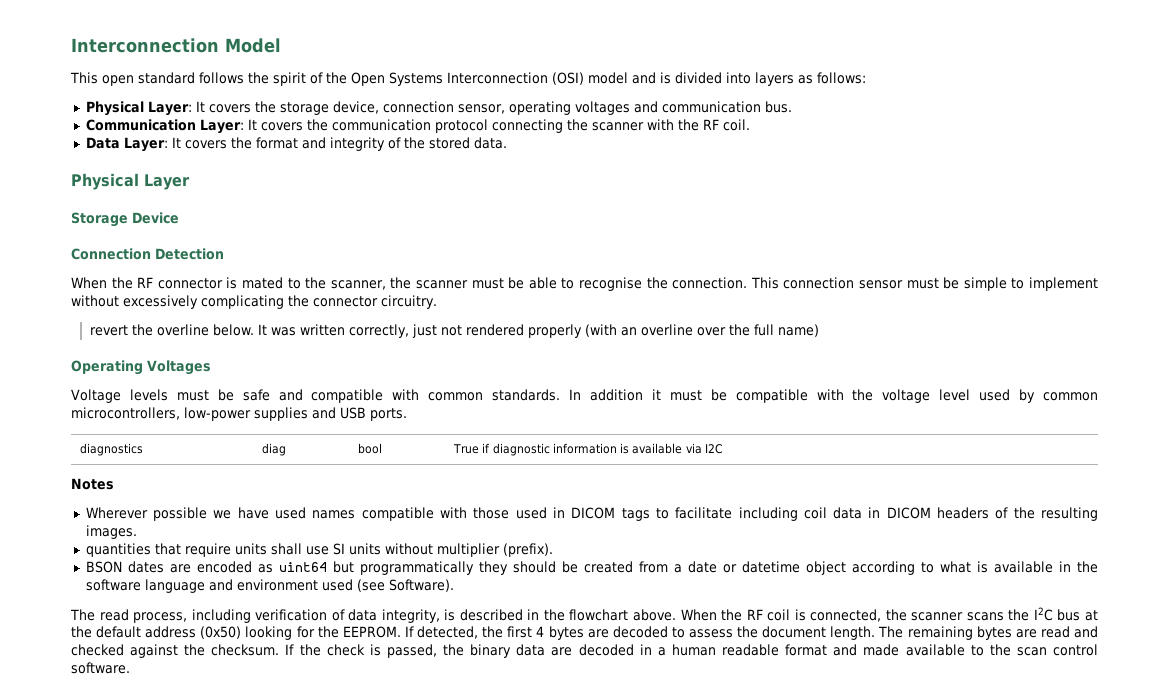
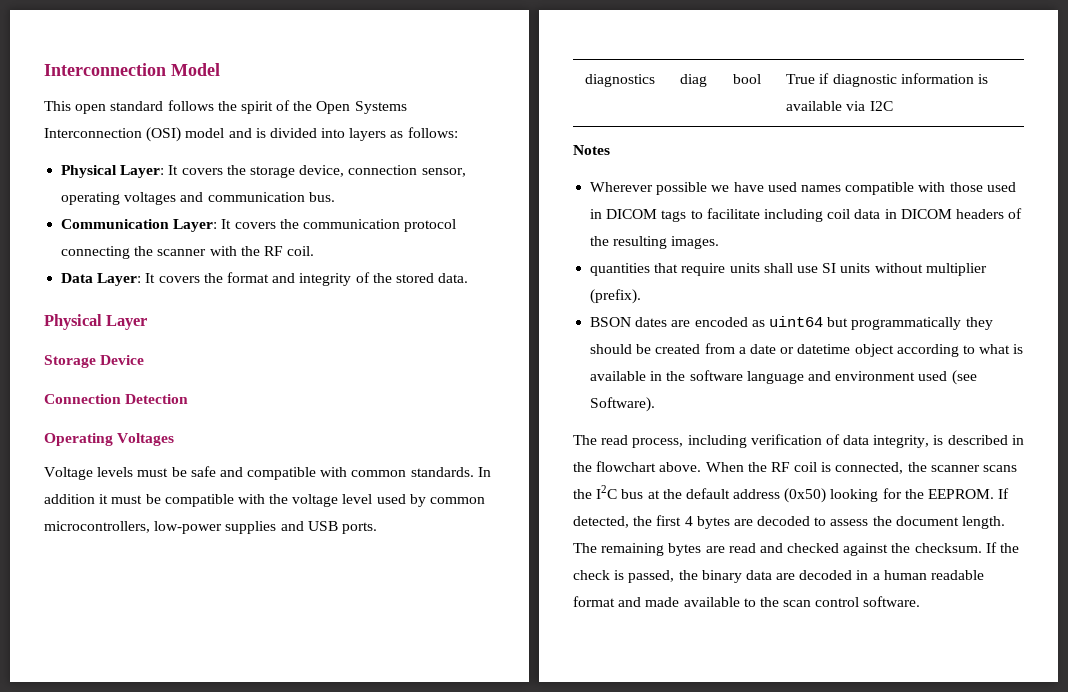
[71,277,1099,291] [71,295,437,309] [89,324,820,338] // When the RF connector is mated to the scanner, the scanner must be able to recognise the connection. This connection sensor must be simple to implement without excessively complicating the connector circuitry. // revert the overline below. It was written correctly, just not rendered properly (with an overline over the full name) -> (189, 399) none

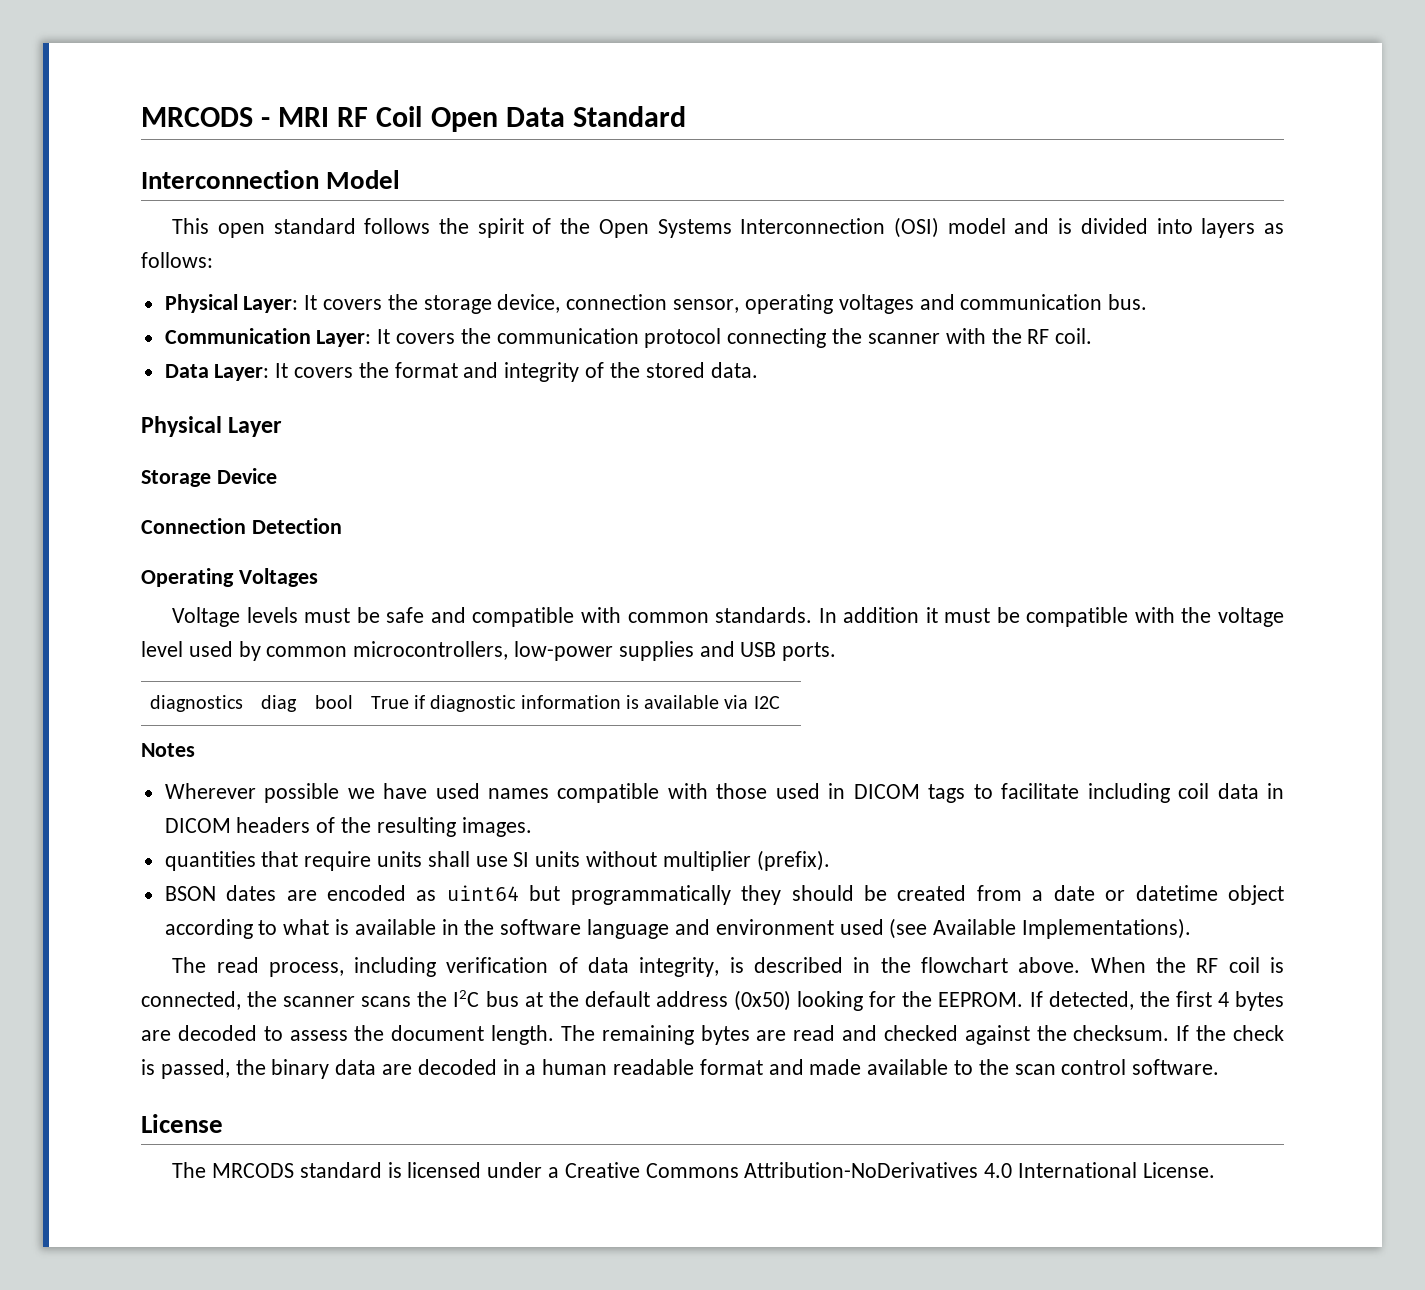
(44, 69) none -> [141,106,686,132] MRCODS - MRI RF Coil Open Data Standard //
[590,397,656,412] Software). -> [933,918,1191,939] Available Implementations).
(921, 601) none -> [141,1114,223,1133] [172,1162,1215,1178] // License // The MRCODS standard is licensed under a Creative Commons Attribution-NoDerivatives 4.0 International License.

